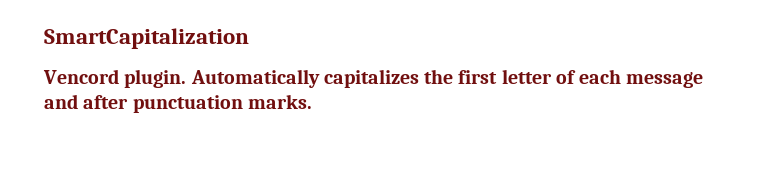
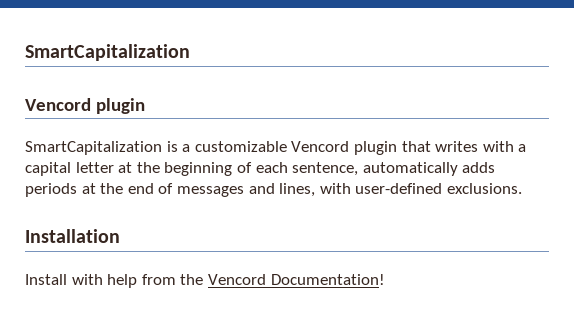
[124,69,704,88] [44,94,312,113] plugin. Automatically capitalizes the first letter of each message and after punctuation marks. -> [95,98,145,114] [25,141,527,155] [25,162,496,176] [25,183,522,197] [25,229,120,243] [25,274,385,288] plugin // SmartCapitalization is a customizable Vencord plugin that writes with a capital letter at the beginning of each sentence, automatically adds periods at the end of messages and lines, with user-defined exclusions. // Installation // Install with help from the Vencord Documentation!

